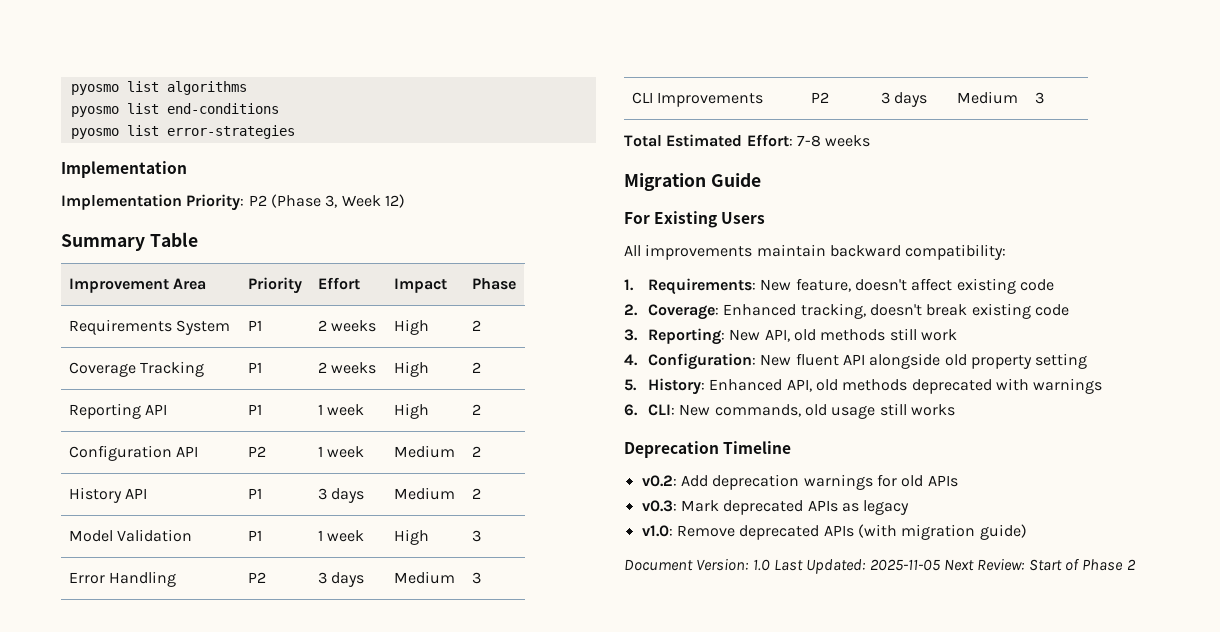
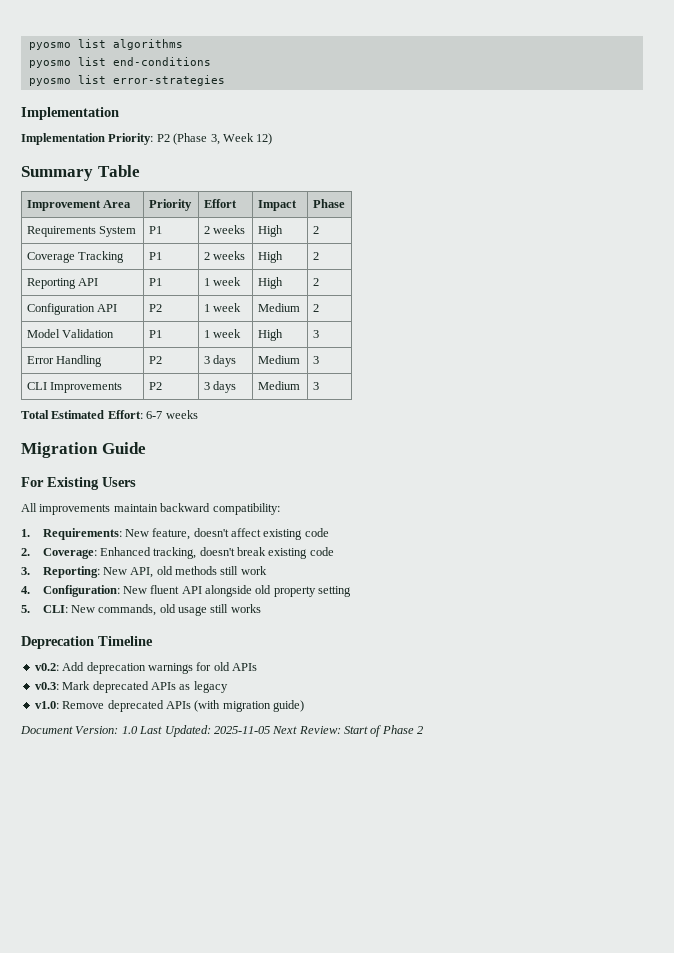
[68,487,148,503] [247,488,262,499] [317,488,365,503] [393,487,455,500] [471,488,481,499] // History API | P1 | 3 days | Medium | 2 -> (319, 308) none
[796,135,821,147] 7-8 -> [146,411,163,419] 6-7
[648,378,1103,395] [624,404,638,416] History: Enhanced API, old methods deprecated with warnings // 6. -> (30, 609) none

